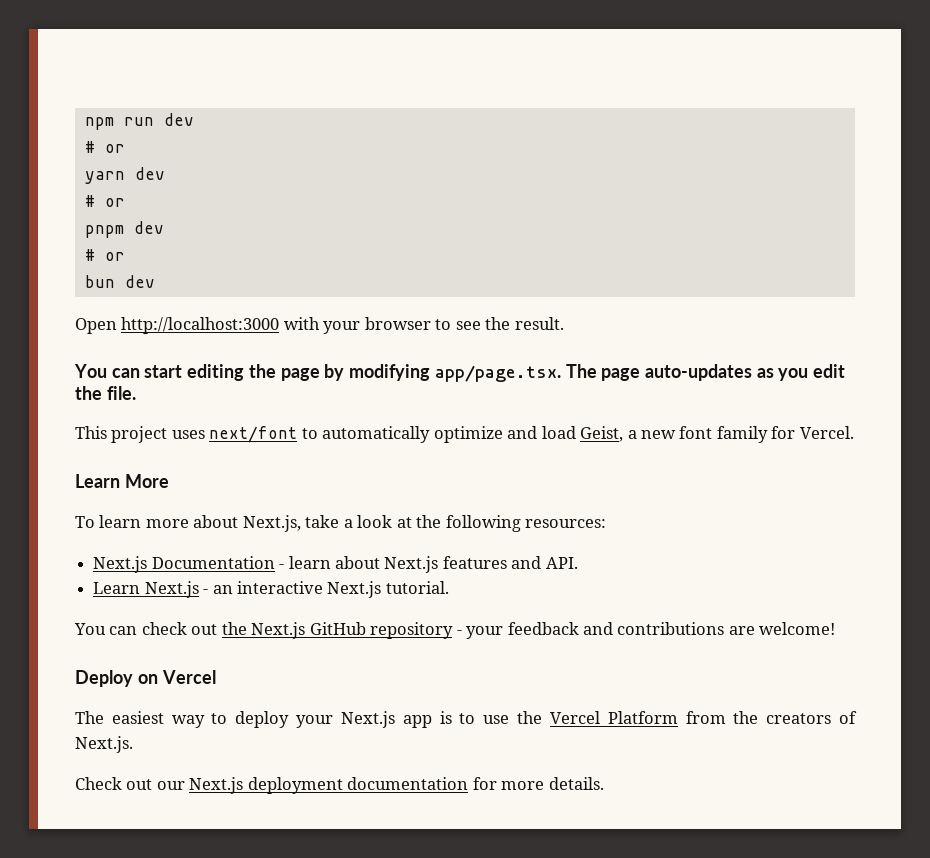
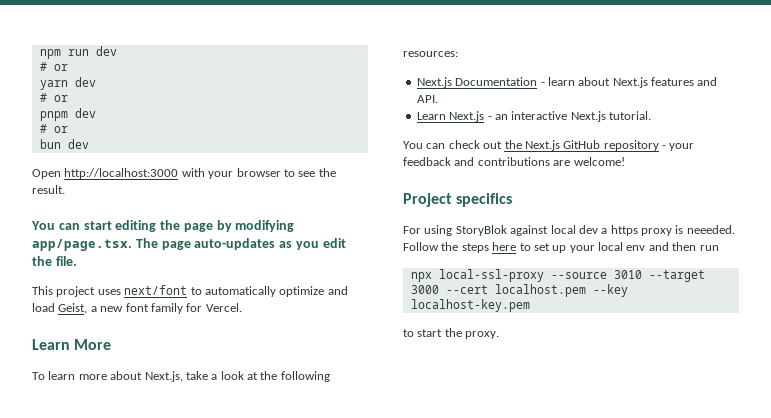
[75,670,216,687] [75,711,858,728] [75,736,133,753] [75,777,604,794] Deploy on Vercel // The easiest way to deploy your Next.js app is to use the Vercel Platform from the creators of Next.js. // Check out our Next.js deployment documentation for more details. -> [403,193,513,207] [403,225,735,236] [403,242,719,253] [410,269,705,282] [410,284,628,297] [410,299,530,312] [403,328,500,339] Project specifics // For using StoryBlok against local dev a https proxy is neeeded. Follow the steps here to set up your local env and then run // npx local-ssl-proxy --source 3010 --target 3000 --cert localhost.pem --key localhost-key.pem // to start the proxy.

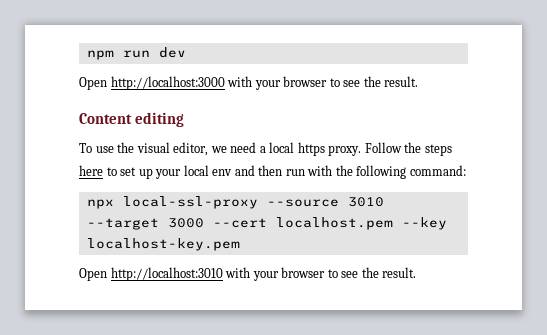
[39,62,68,71] [39,77,96,90] [39,93,68,102] [39,108,96,121] [39,124,68,133] [39,139,89,149] // # or // yarn dev // # or // pnpm dev // # or // bun dev -> (186, 52) none
[31,220,295,232] [32,238,346,251] [32,256,77,266] [32,285,348,297] [32,303,242,314] [32,339,112,350] [32,371,330,382] [403,51,458,57] [416,77,718,88] [416,95,438,103] [416,111,651,122] [403,140,695,151] [403,157,625,166] [403,193,513,207] [403,225,735,236] You can start editing the page by modifying app/page.tsx. The page auto-updates as you edit the file. // This project uses next/font to automatically optimize and load Geist, a new font family for Vercel. // Learn More // To learn more about Next.js, take a look at the following resources: // Next.js Documentation - learn about Next.js features and API. // Learn Next.js - an interactive Next.js tutorial. // You can check out the Next.js GitHub repository - your feedback and contributions are welcome! // Project specifics // For using StoryBlok against local dev a https proxy is neeeded. -> [79,112,184,127] [79,142,362,156] Content editing // To use the visual editor, we need a local https proxy.
(719, 248) none -> [307,165,466,179] with the following command:
[403,328,500,339] to start the proxy. -> [79,267,417,281] Open http://localhost:3010 with your browser to see the result.

